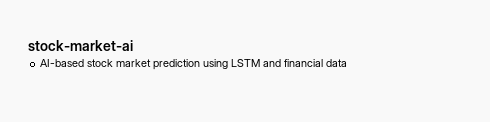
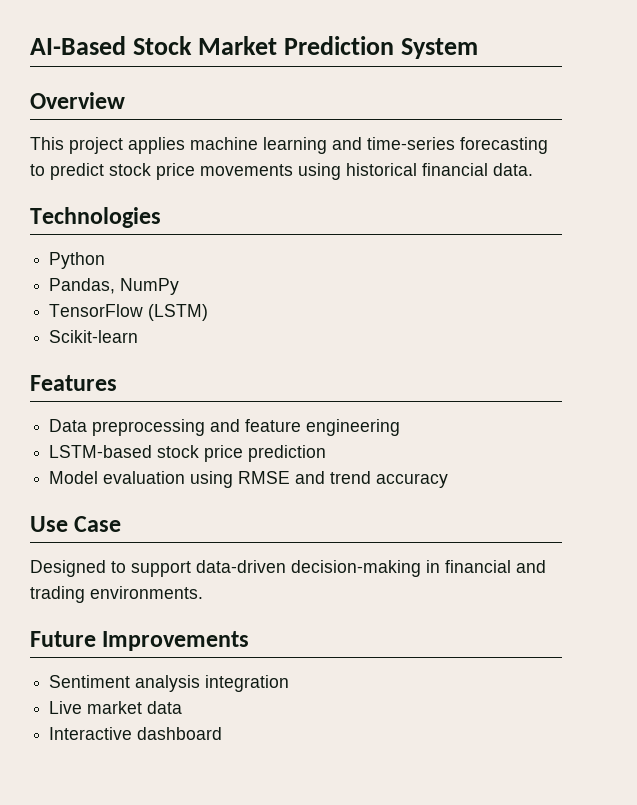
[28,40,133,51] [40,59,324,70] stock-market-ai // AI-based stock market prediction using LSTM and financial -> [30,36,479,59] [30,92,125,109] [30,137,548,154] [30,163,533,180] [30,207,161,228] [49,252,106,269] [49,278,180,295] [49,304,209,321] [49,330,139,343] [30,375,117,391] [49,419,401,436] [49,445,327,462] [49,471,449,488] [30,516,122,532] [30,560,546,577] [30,586,203,603] [30,631,250,651] [49,675,290,692] [49,701,143,714] AI-Based Stock Market Prediction System // Overview // This project applies machine learning and time-series forecasting to predict stock price movements using historical financial data. // Technologies // Python // Pandas, NumPy // TensorFlow (LSTM) // Scikit-learn // Features // Data preprocessing and feature engineering // LSTM-based stock price prediction // Model evaluation using RMSE and trend accuracy // Use Case // Designed to support data-driven decision-making in financial and trading environments. // Future Improvements // Sentiment analysis integration // Live market
(348, 63) none -> [49,727,223,740] // Interactive dashboard

